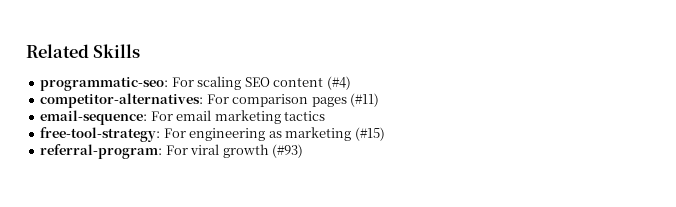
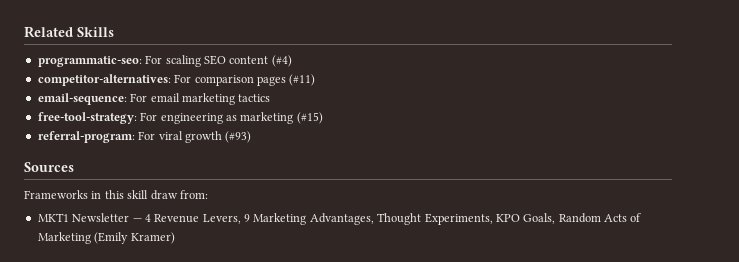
(304, 151) none -> [24,162,74,172] [24,190,208,200] [37,213,642,225] [37,232,175,244] // Sources // Frameworks in this skill draw from: // MKT1 Newsletter — 4 Revenue Levers, 9 Marketing Advantages, Thought Experiments, KPO Goals, Random Acts of Marketing (Emily Kramer)

